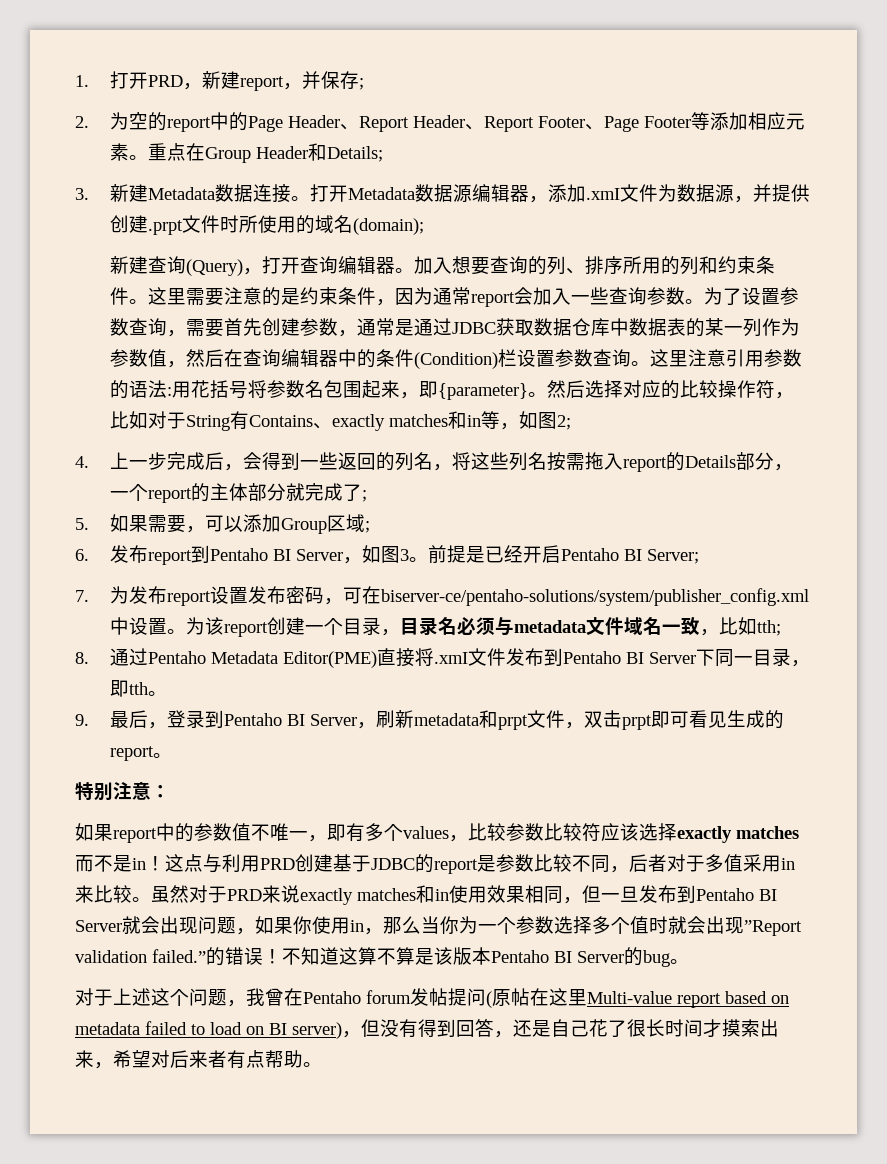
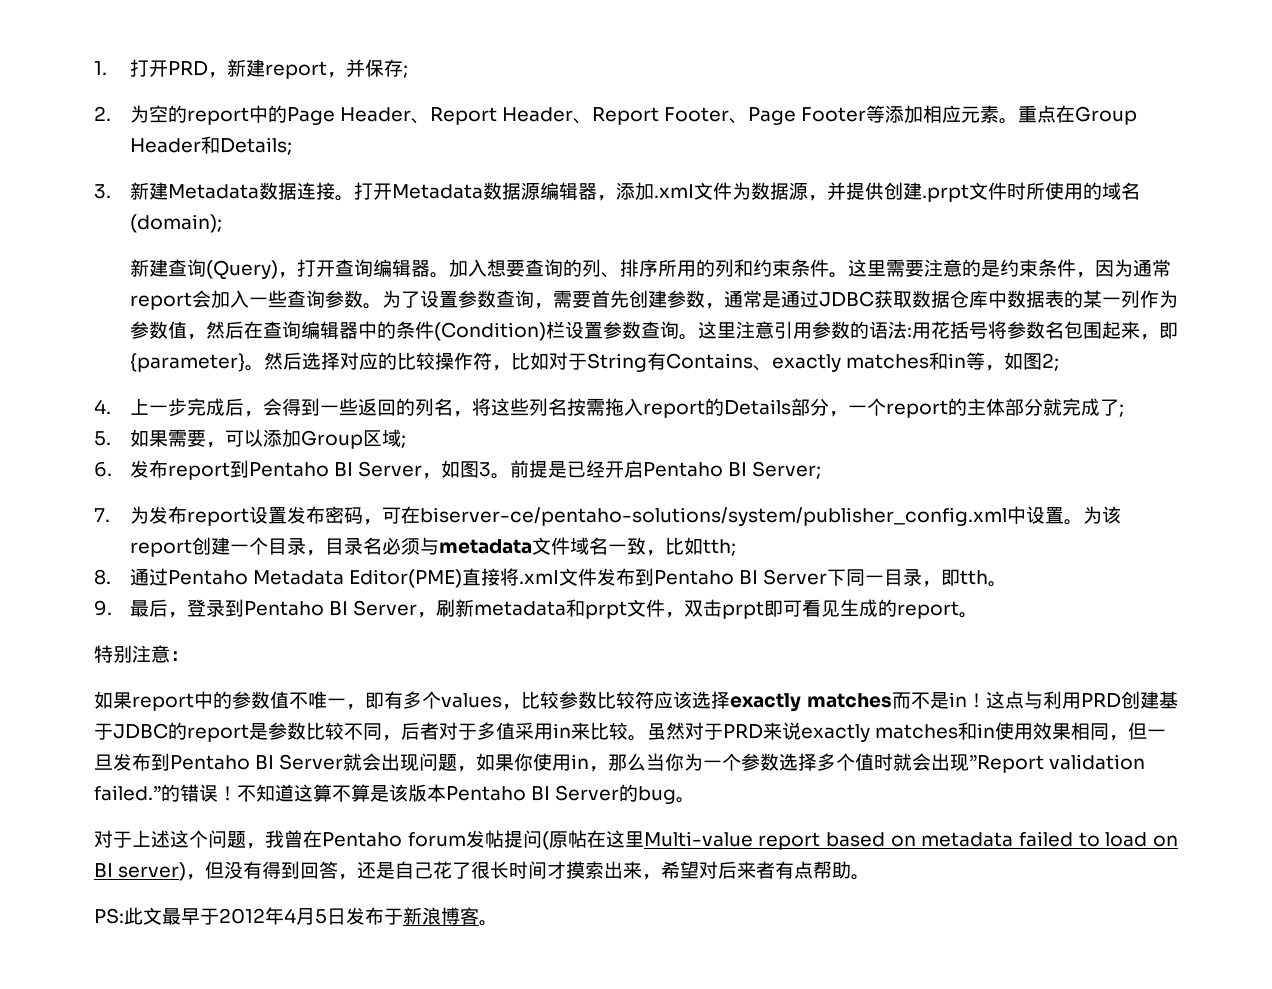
(322, 1064) none -> [94,907,498,926] // PS:此文最早于2012年4月5日发布于新浪博客。

